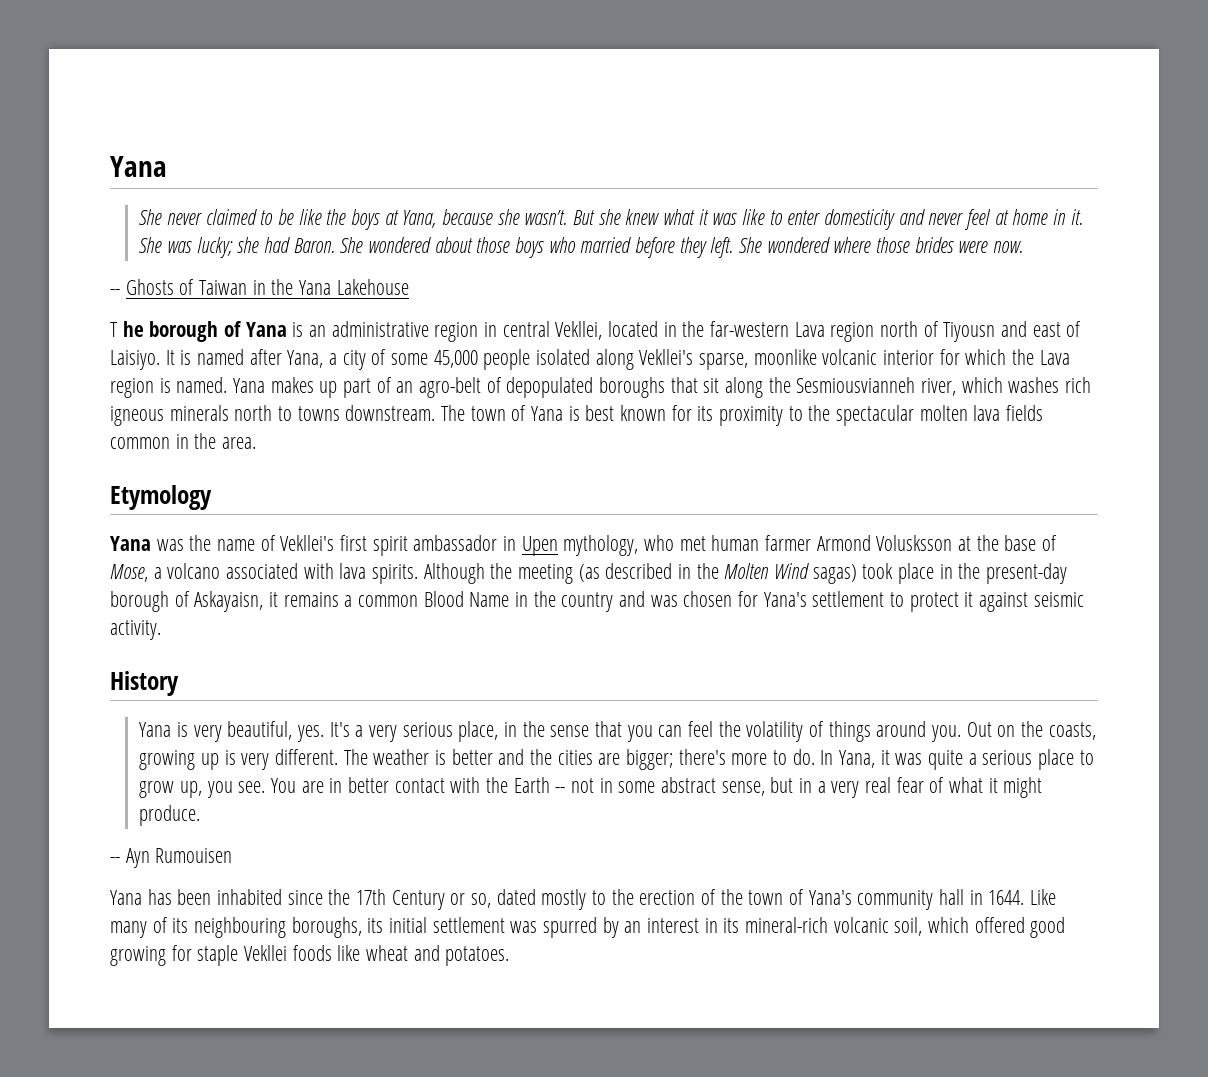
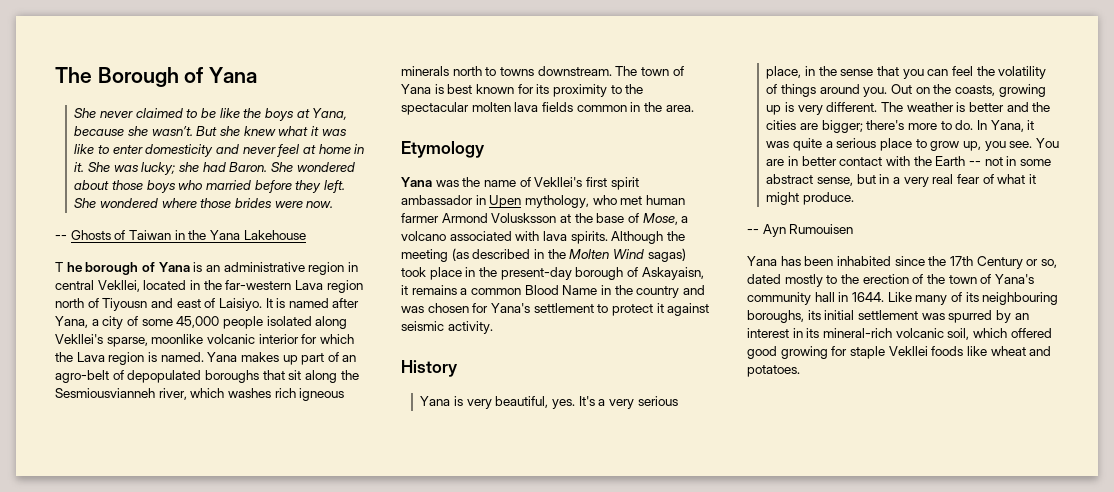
(110, 166) none -> [55,67,204,87] The Borough of

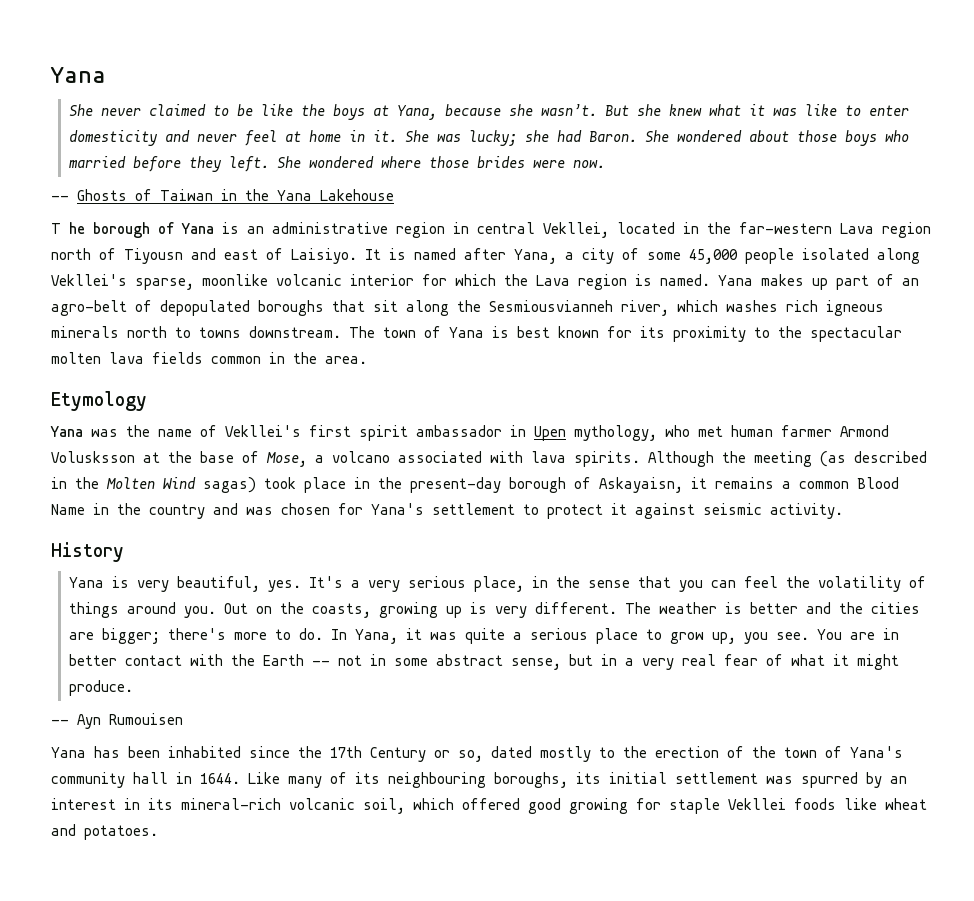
[55,67,204,87] The Borough of -> (50, 75) none

